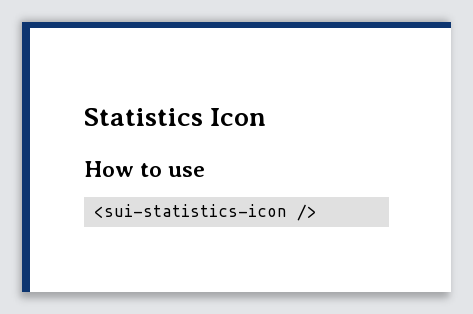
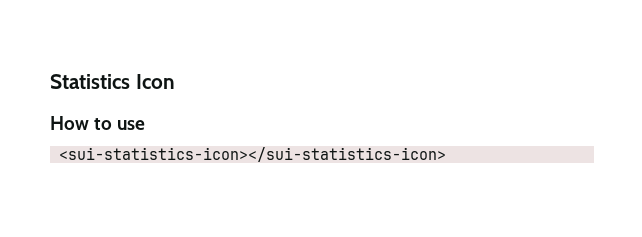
[93,204,317,221] <sui-statistics-icon /> -> [59,147,446,162] <sui-statistics-icon></sui-statistics-icon>

